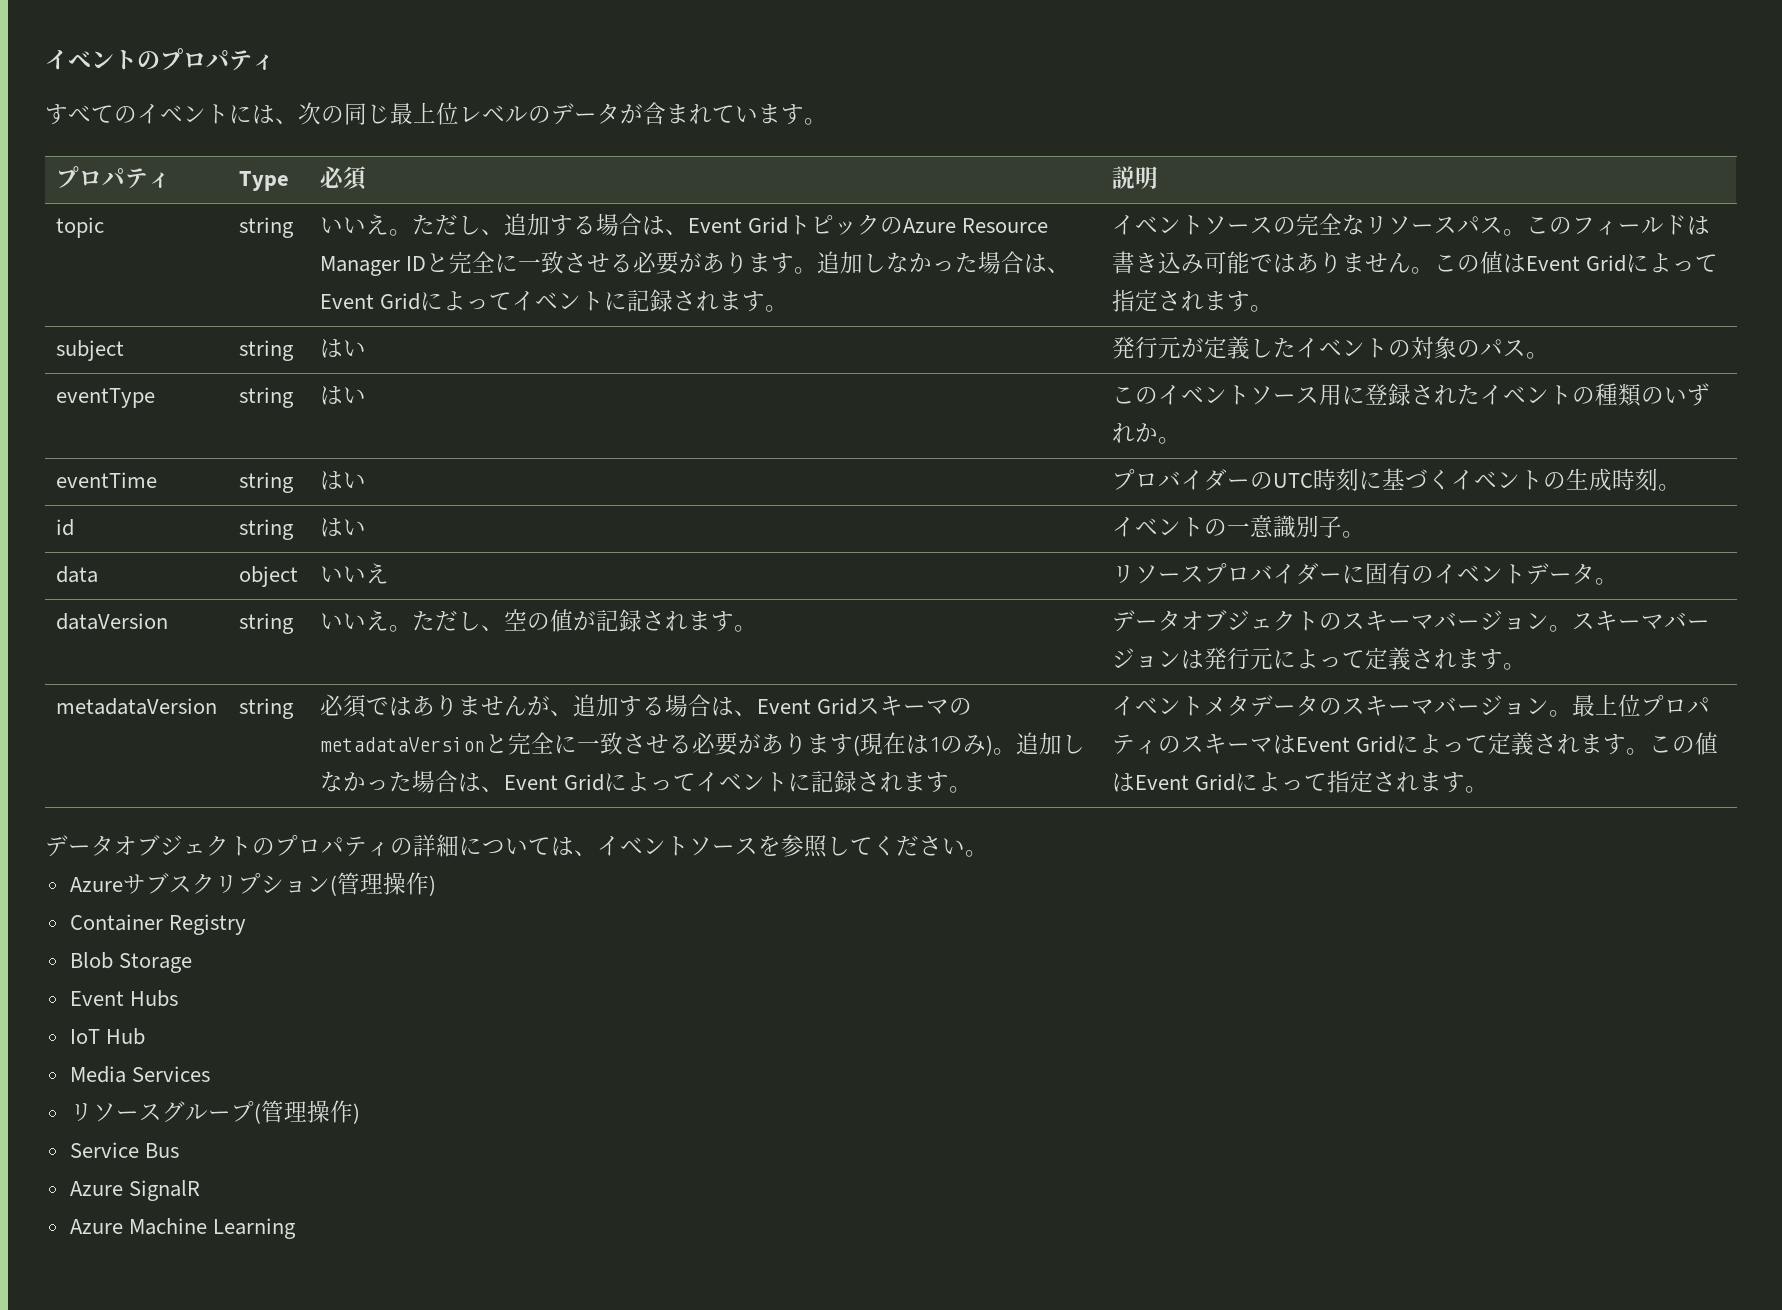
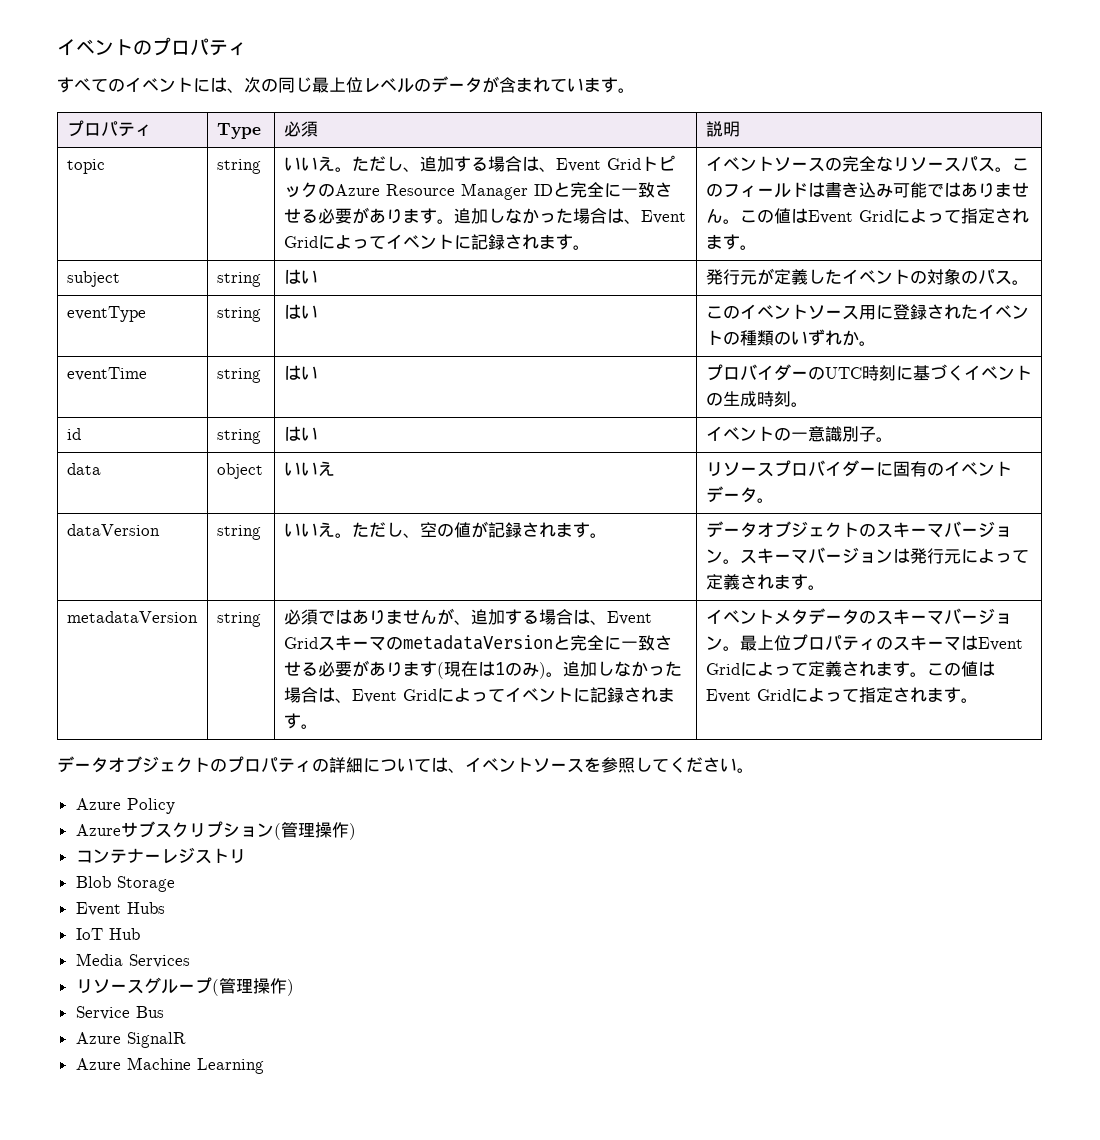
(988, 853) none -> [75,798,175,814] // Azure Policy
[69,914,246,935] Container Registry -> [75,847,246,864] コンテナーレジストリ

